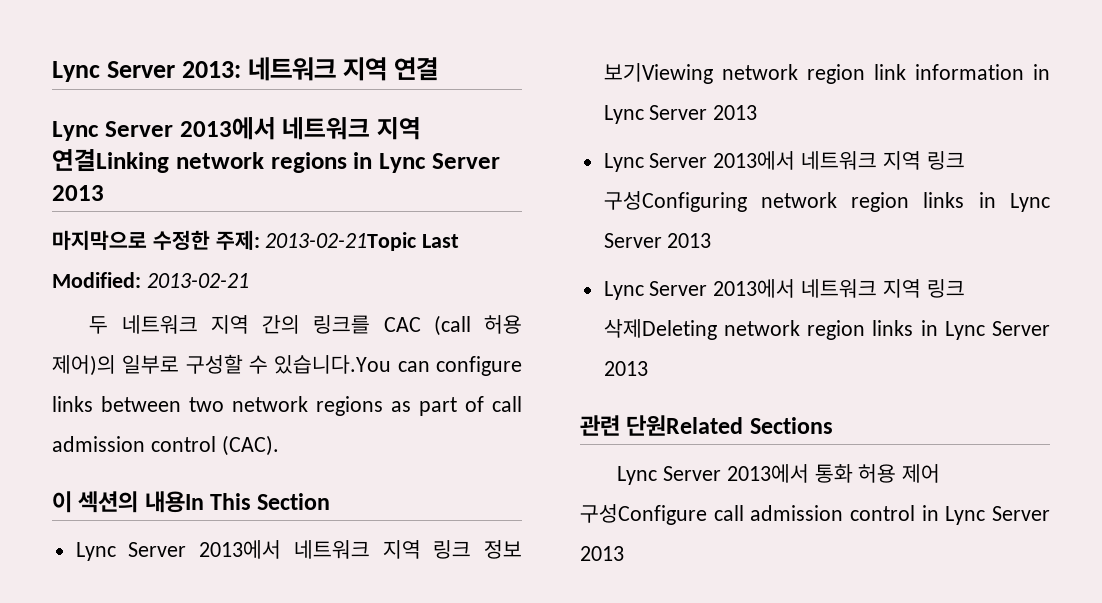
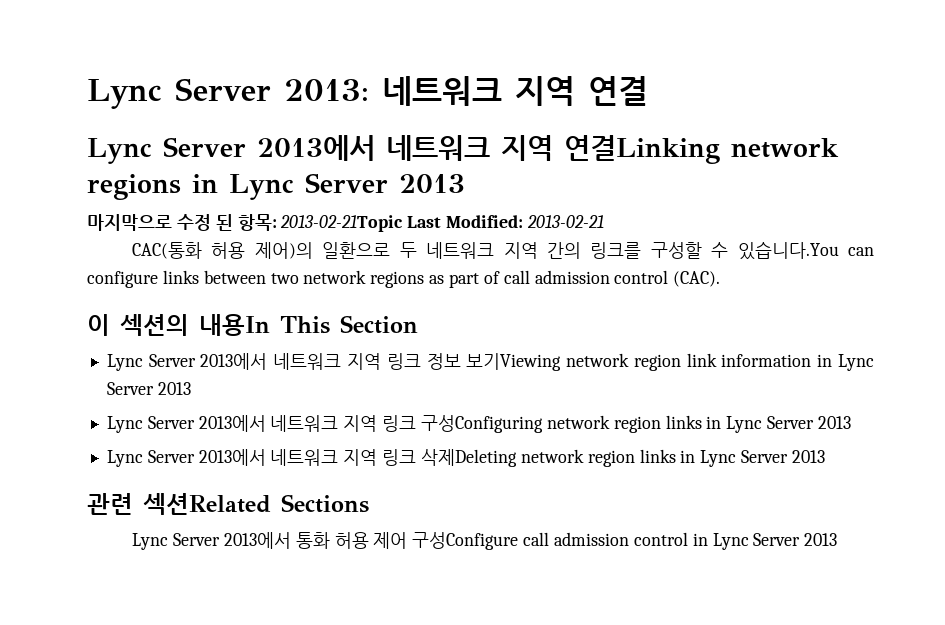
[152,230,260,250] 수정한 주제: -> [176,214,277,231] 수정 된 항목:
(249, 280) none -> [132,242,391,259] CAC(통화 허용 제어)의 일환으로
[383,315,522,336] [52,355,180,376] CAC (call 허용 제어)의 일부로 -> (642, 250) none
[626,415,744,436] 단원Related -> [143,493,271,515] 섹션Related

